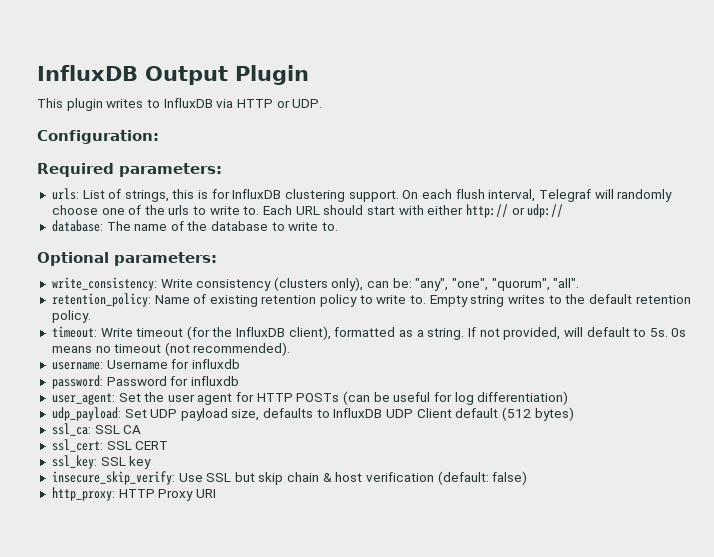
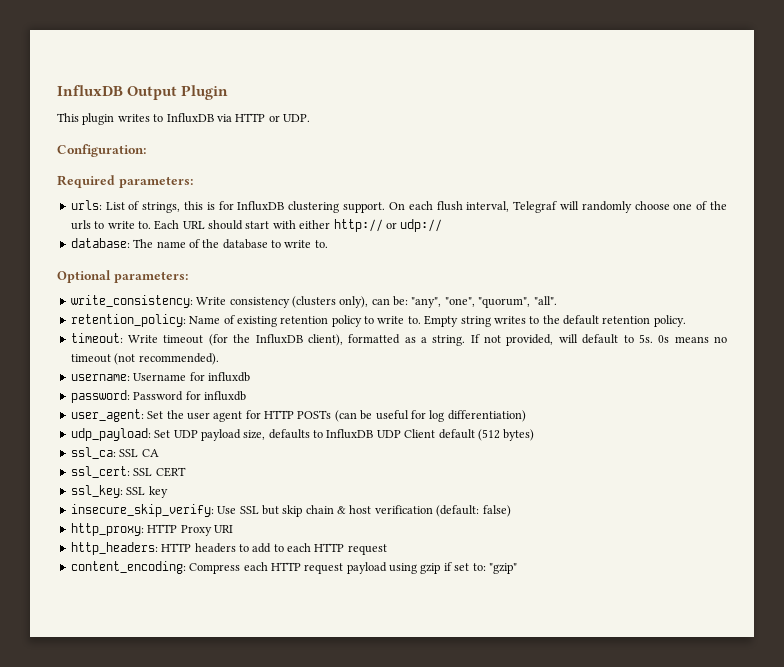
(216, 493) none -> [70,542,387,555] [70,561,517,574] // http_headers: HTTP headers to add to each HTTP request // content_encoding: Compress each HTTP request payload using gzip if set to: "gzip"

